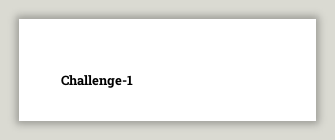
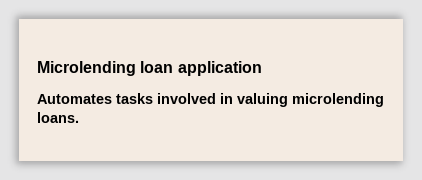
[61,75,133,88] Challenge-1 -> [37,61,262,76] [37,93,384,107] [37,112,79,123] Microlending loan application // Automates tasks involved in valuing microlending loans.

